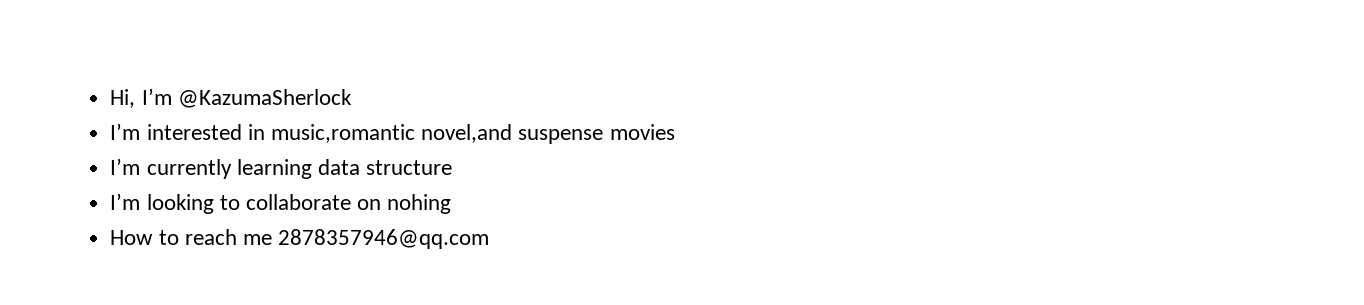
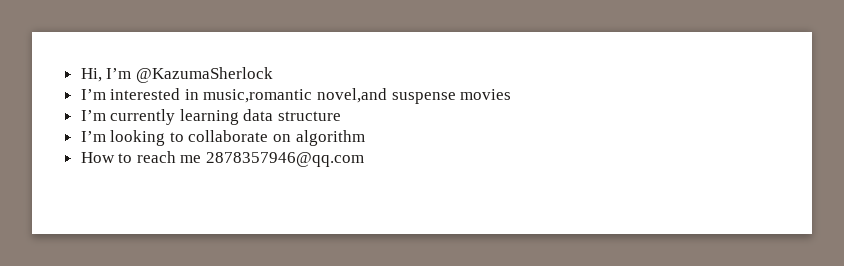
[387,194,452,214] nohing -> [295,130,365,146] algorithm

